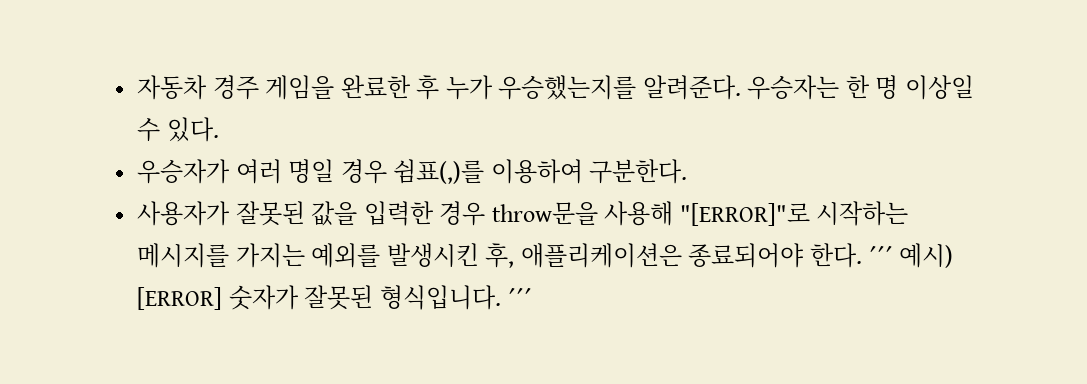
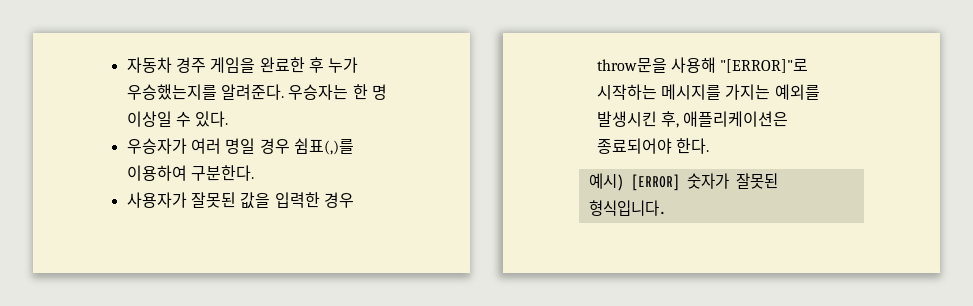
[868,246,893,264] ´´´ -> (709, 146) //
[507,288,532,306] ´´´ -> (666, 208) none

